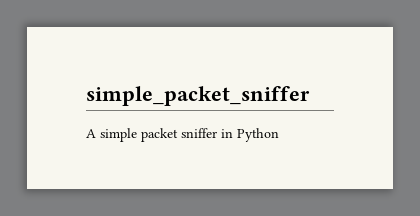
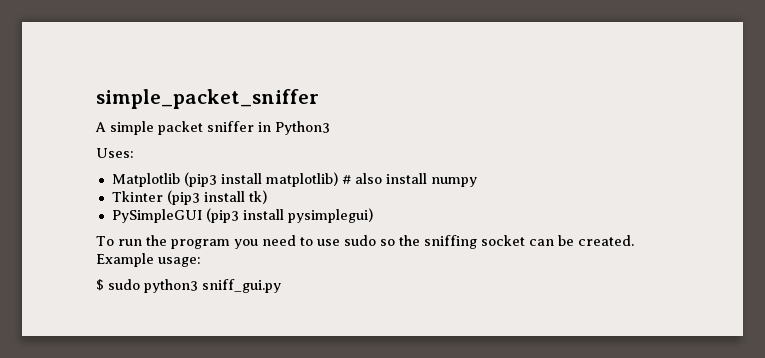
[237,128,279,142] Python -> [275,121,330,135] [96,148,134,158] [111,172,477,187] [111,190,267,205] [111,208,373,223] [96,235,634,249] [96,253,201,267] [96,279,281,293] Python3 // Uses: // Matplotlib (pip3 install matplotlib) # also install numpy // Tkinter (pip3 install tk) // PySimpleGUI (pip3 install pysimplegui) // To run the program you need to use sudo so the sniffing socket can be created. Example usage: // $ sudo python3 sniff_gui.py

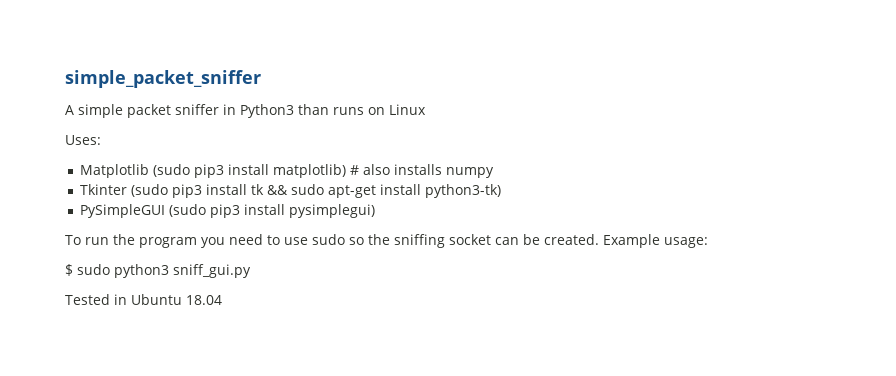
(330, 128) none -> [298,104,426,115] than runs on Linux
[183,172,217,187] (pip3 -> [153,164,225,178] (sudo pip3
[385,173,427,184] install -> [394,164,443,175] installs
[166,190,267,205] (pip3 install tk) -> [131,184,502,198] (sudo pip3 install tk && sudo apt-get install python3-tk)
[205,208,239,223] (pip3 -> [169,204,241,218] (sudo pip3
(281, 286) none -> [65,294,222,305] // Tested in Ubuntu 18.04

